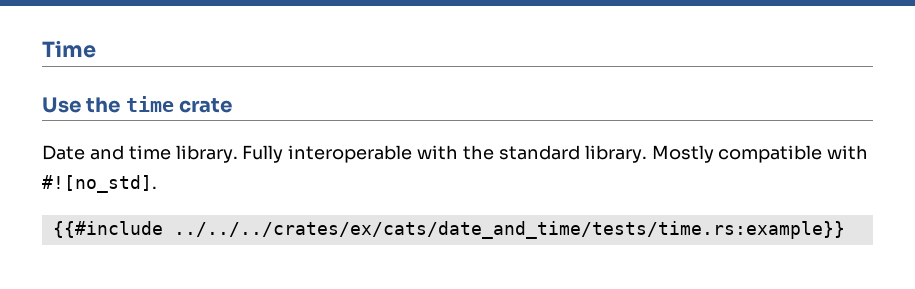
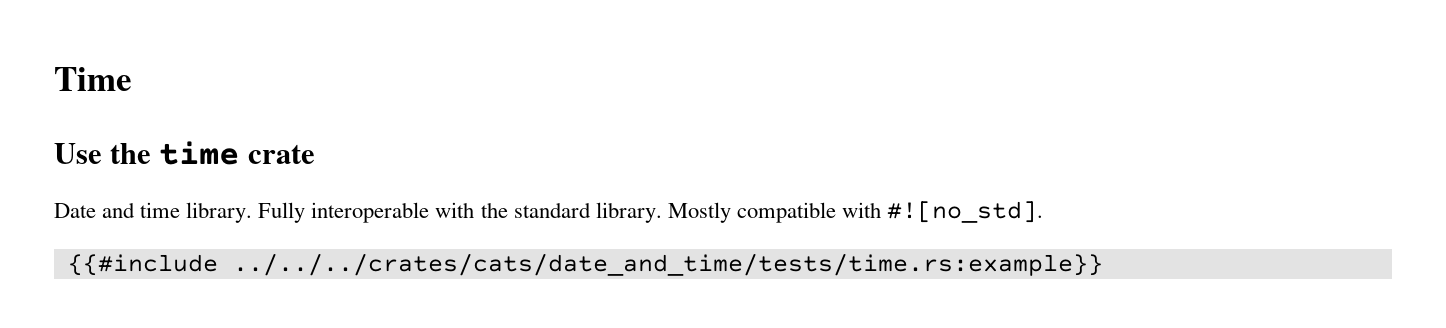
[173,221,845,239] ../../../crates/ex/cats/date_and_time/tests/time.rs:example}} -> [232,253,1103,276] ../../../crates/cats/date_and_time/tests/time.rs:example}}

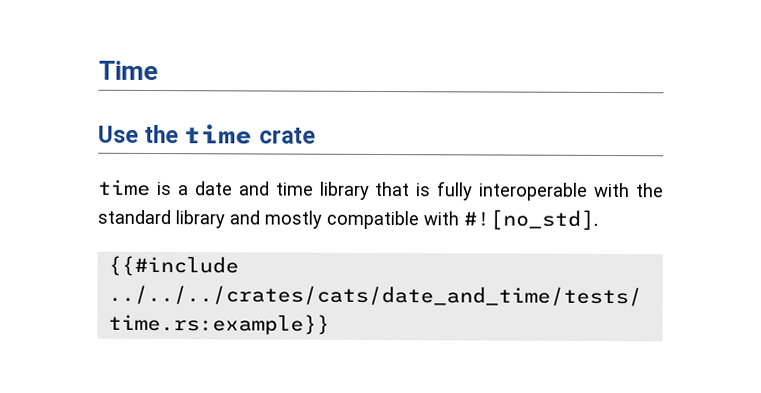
[54,202,306,223] Date and time library. Fully -> [98,179,474,201] time is a date and time library that is fully
[595,202,731,223] library. Mostly -> [175,210,322,229] library and mostly

